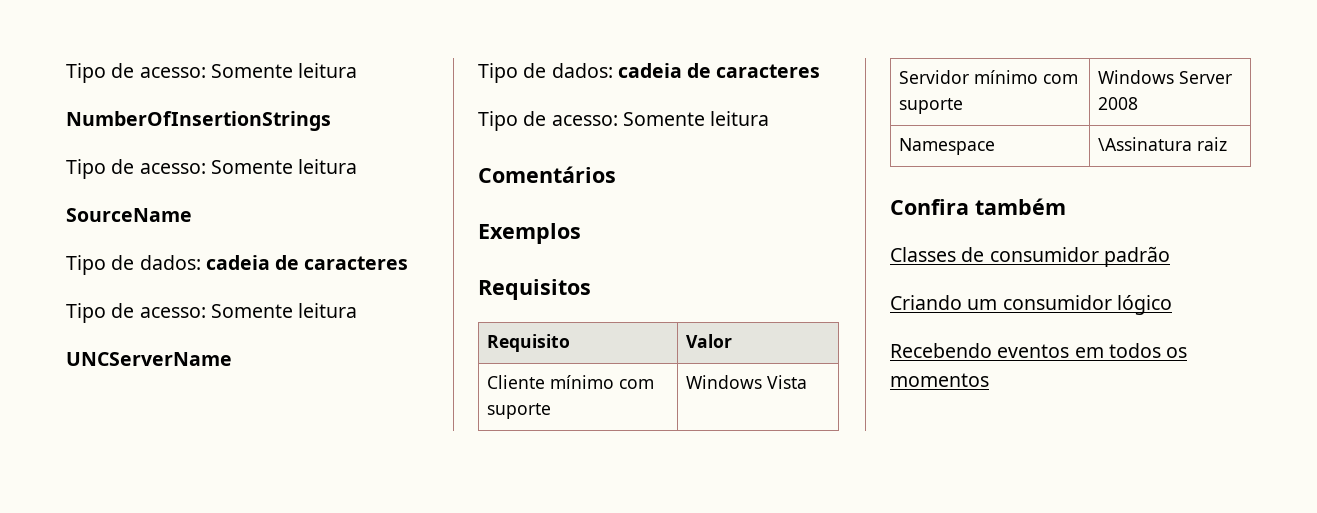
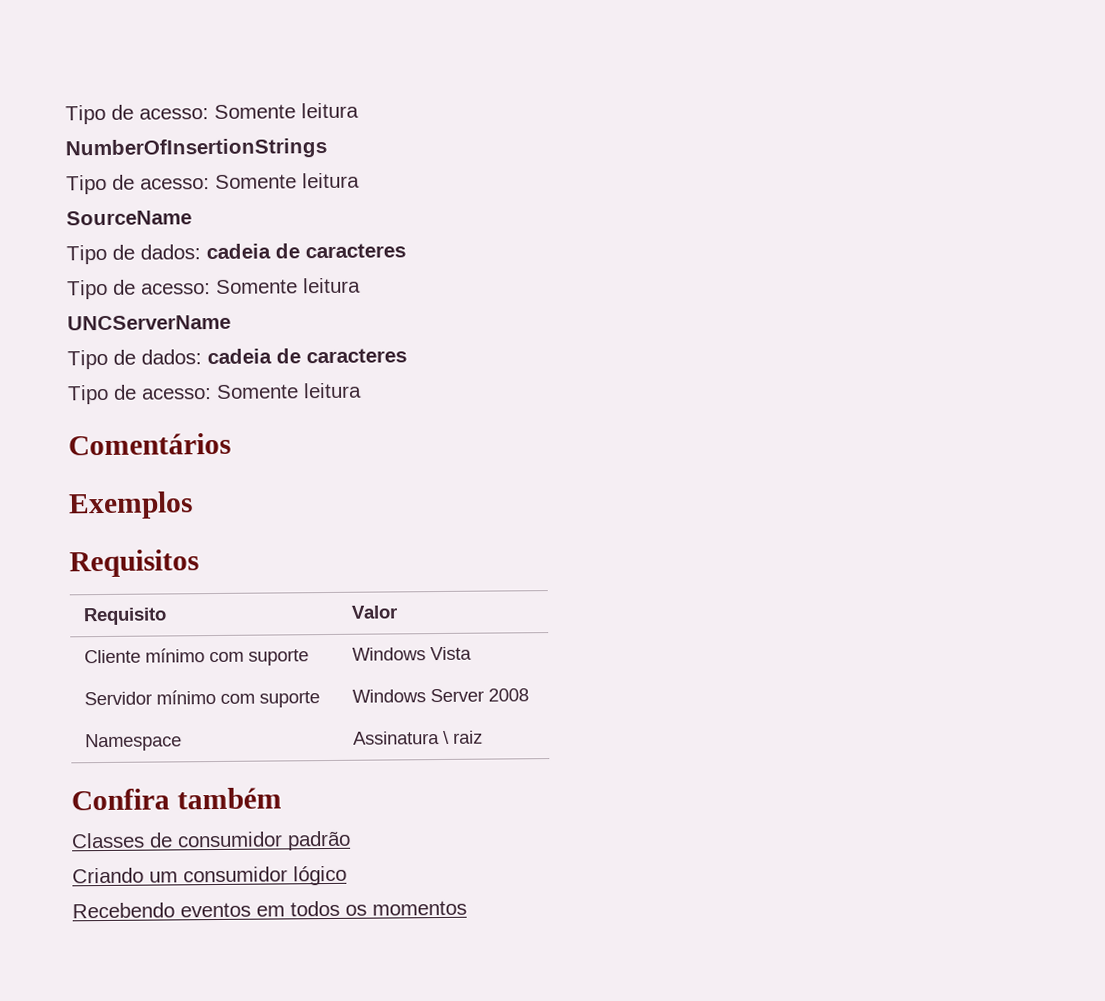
[1098,137,1193,151] \Assinatura -> [353,730,451,745] Assinatura \

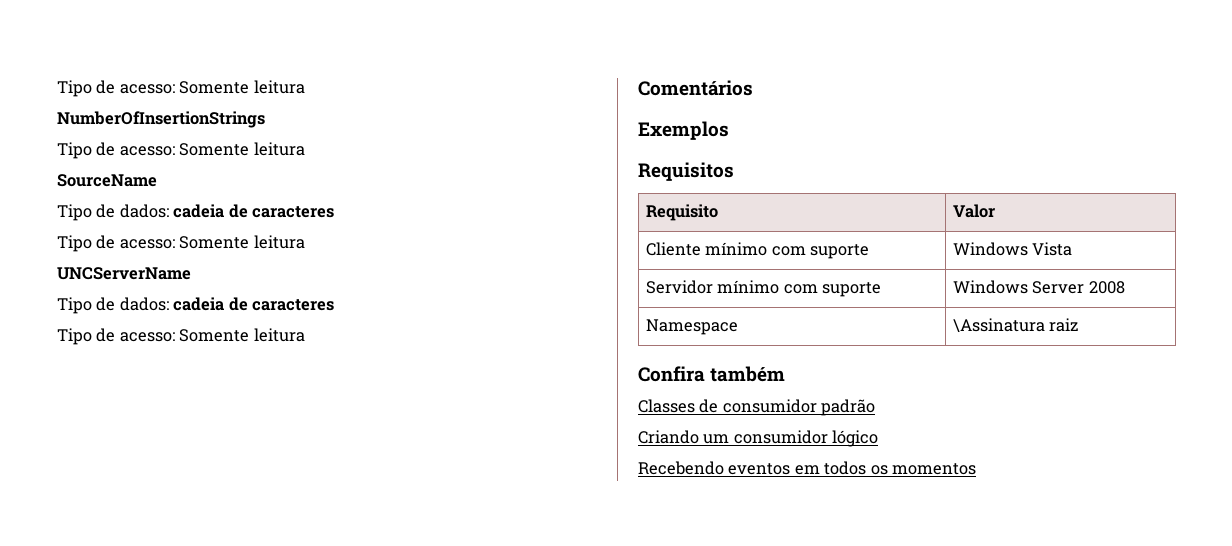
[353,730,451,745] Assinatura \ -> [952,318,1045,333] \Assinatura

